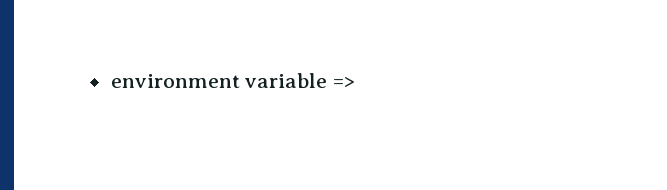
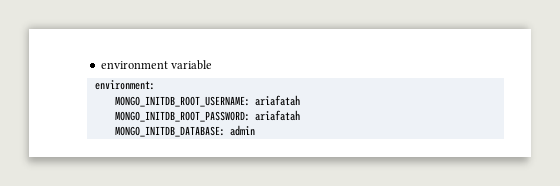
[333,77,356,88] => -> [94,80,155,90] [114,95,300,107] [114,110,300,122] [114,125,255,137] // environment: // MONGO_INITDB_ROOT_USERNAME: ariafatah // MONGO_INITDB_ROOT_PASSWORD: ariafatah // MONGO_INITDB_DATABASE: admin

